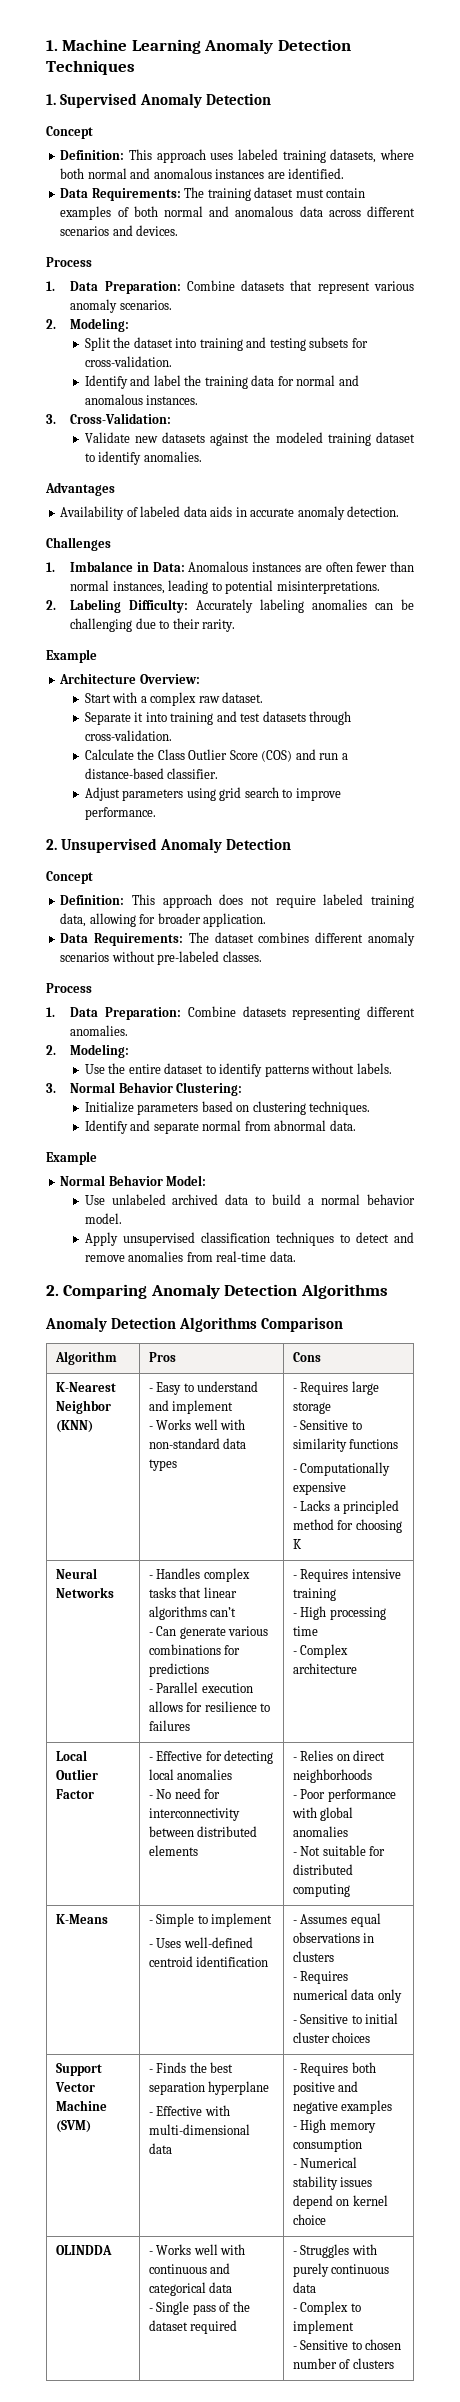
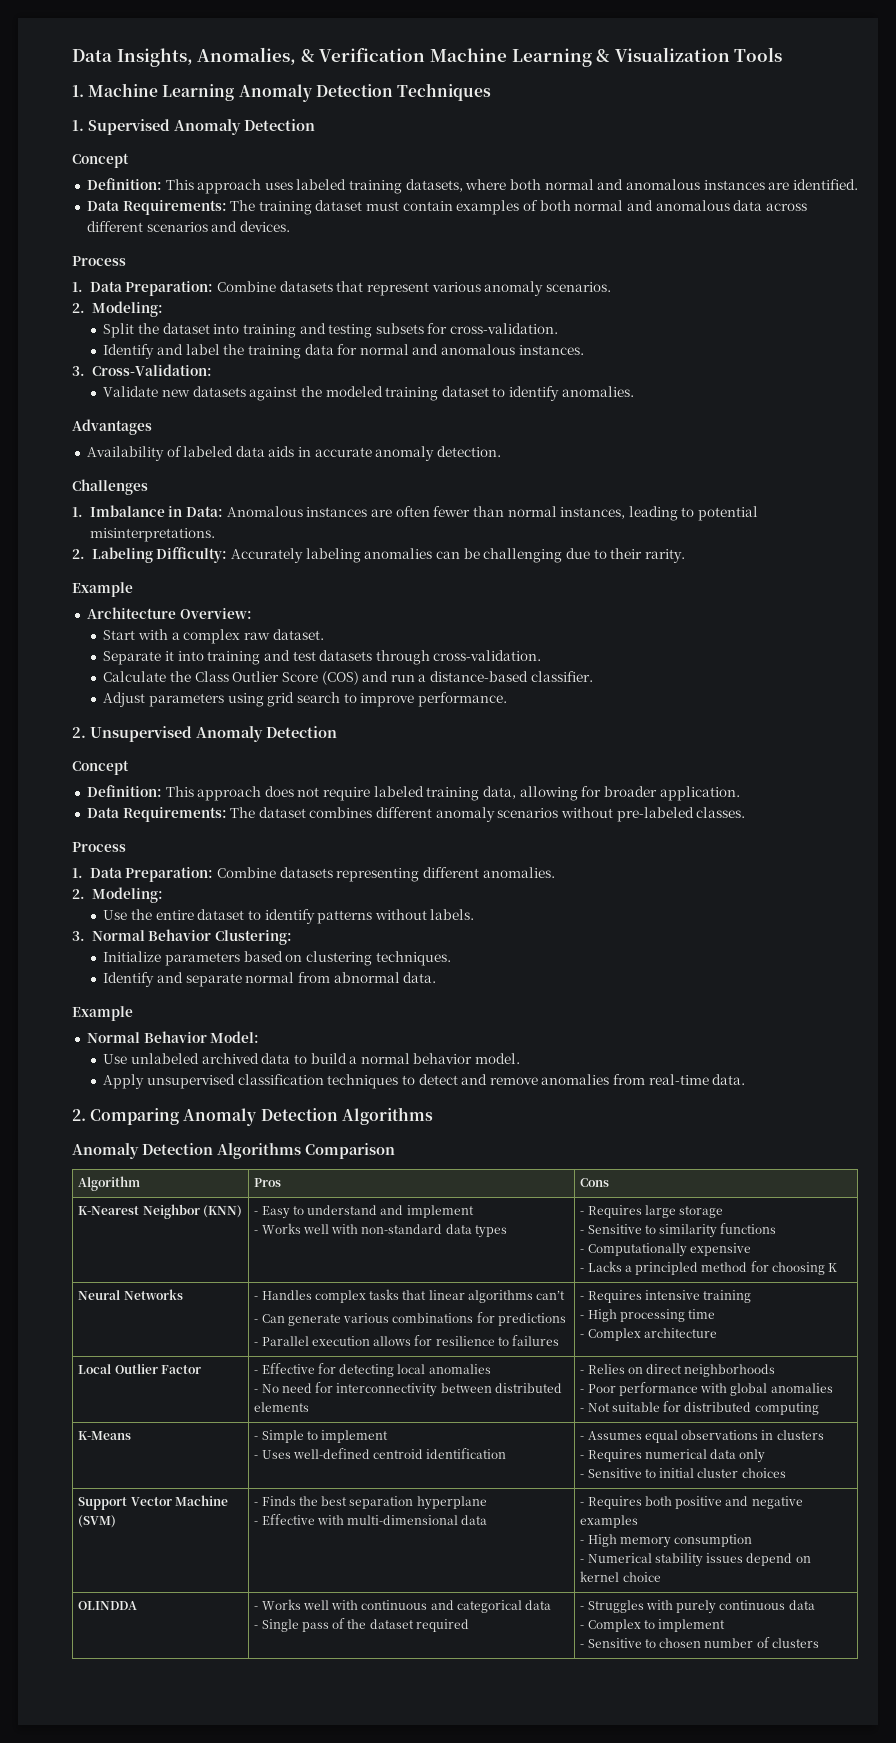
(46, 45) none -> [72,47,783,67] Data Insights, Anomalies, & Verification Machine Learning & Visualization Tools //

